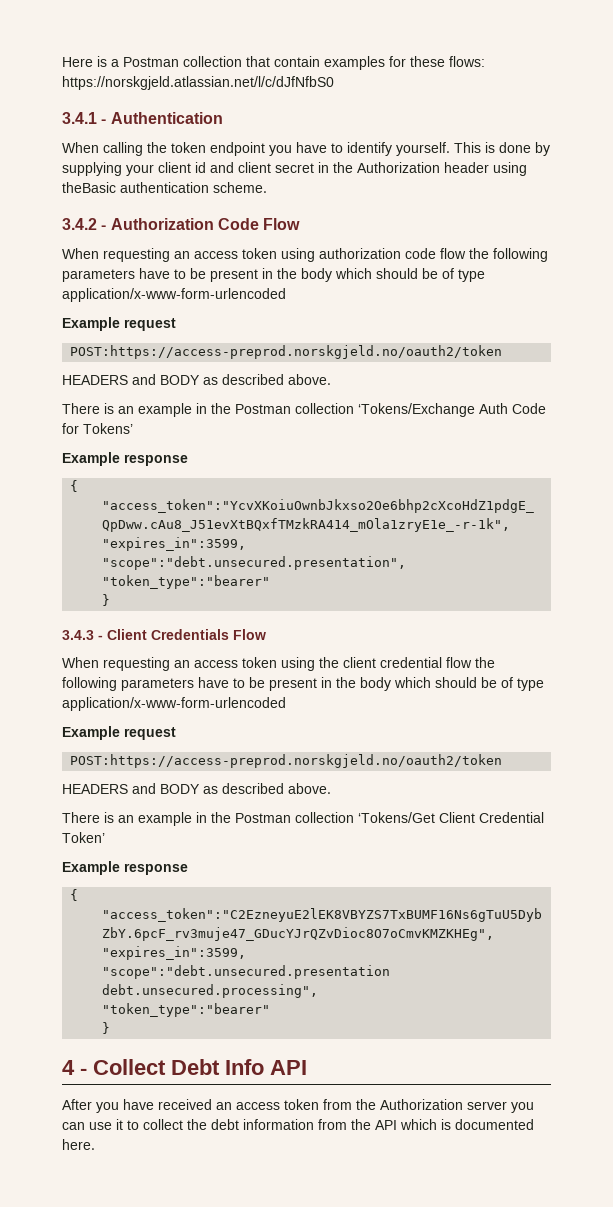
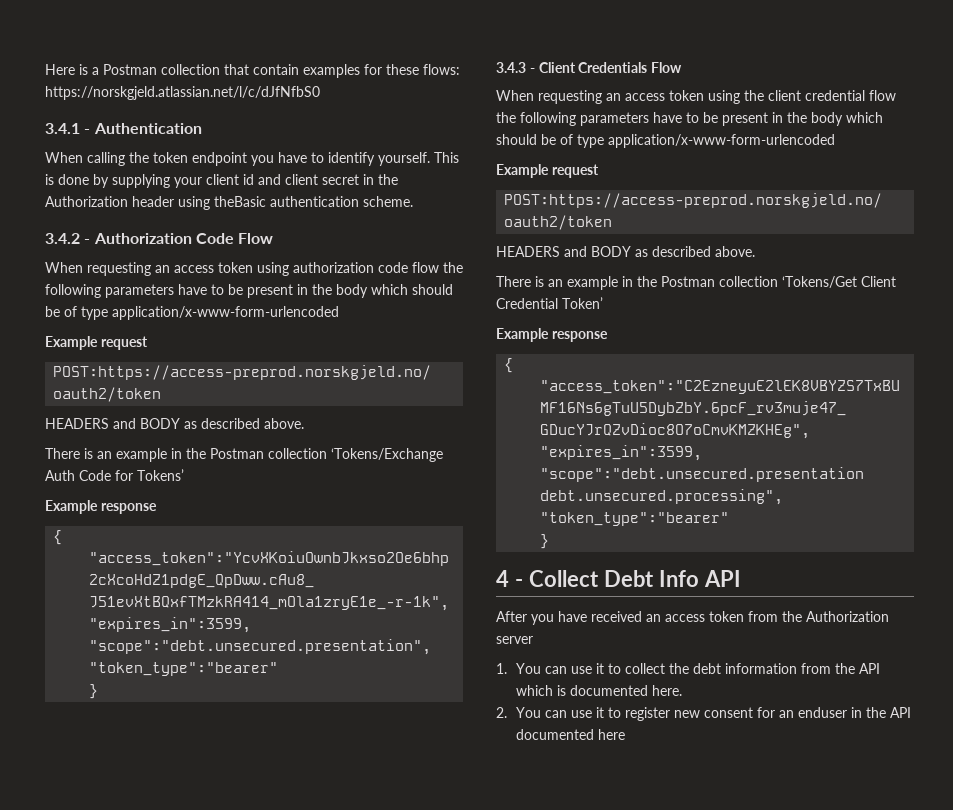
[511,1102,534,1113] you -> [496,663,542,674] // 1. You
(95, 1144) none -> [496,707,912,721] [516,729,626,740] // 2. You can use it to register new consent for an enduser in the API documented here

